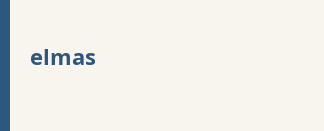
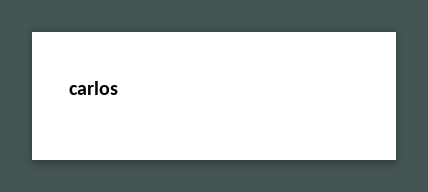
[30,49,96,65] elmas -> [69,81,118,95] carlos

